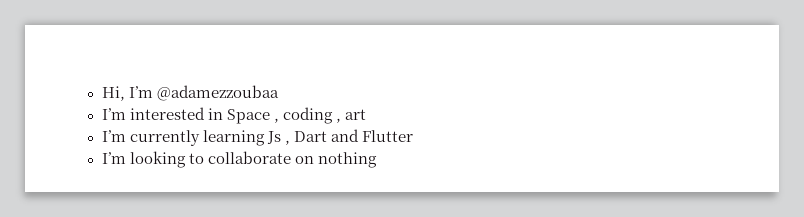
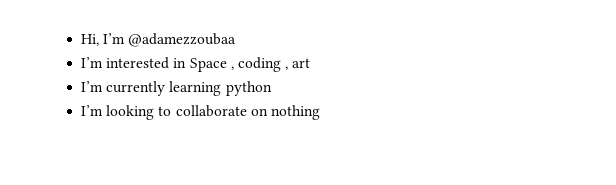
[266,129,413,145] Js , Dart and Flutter -> [225,81,272,96] python

